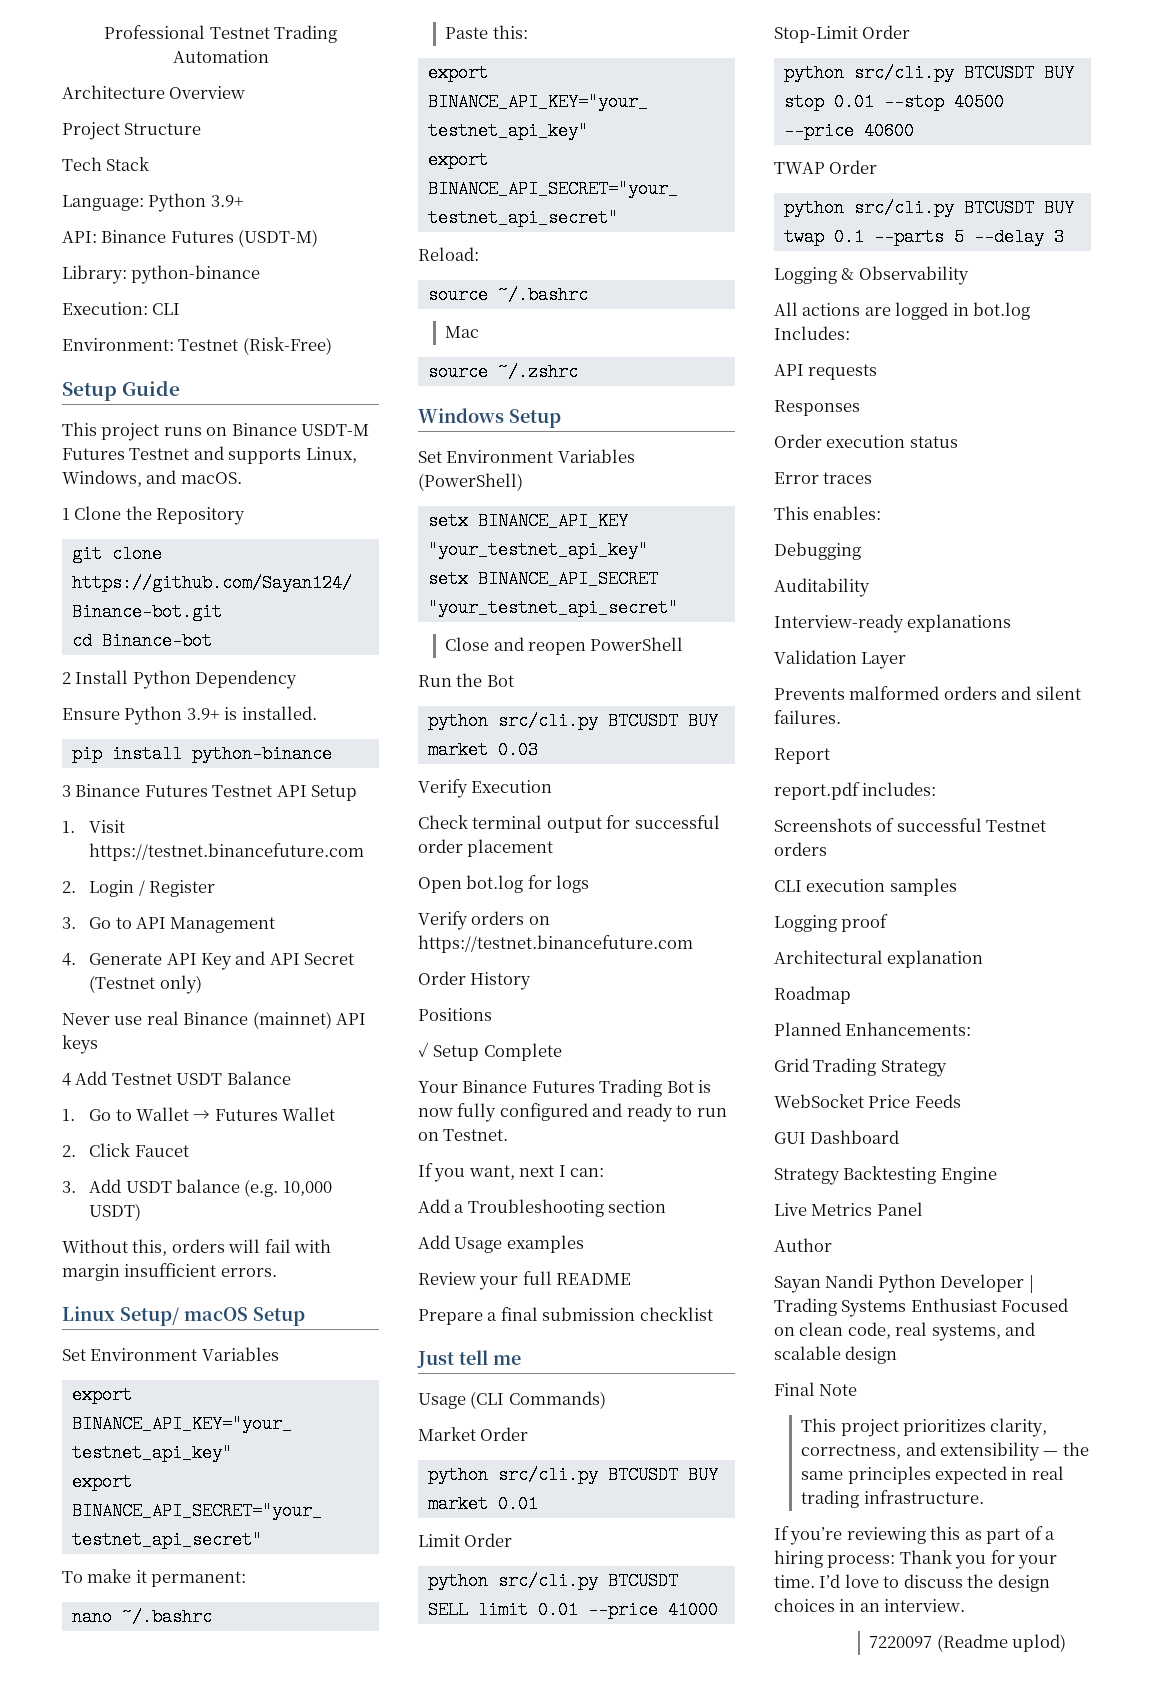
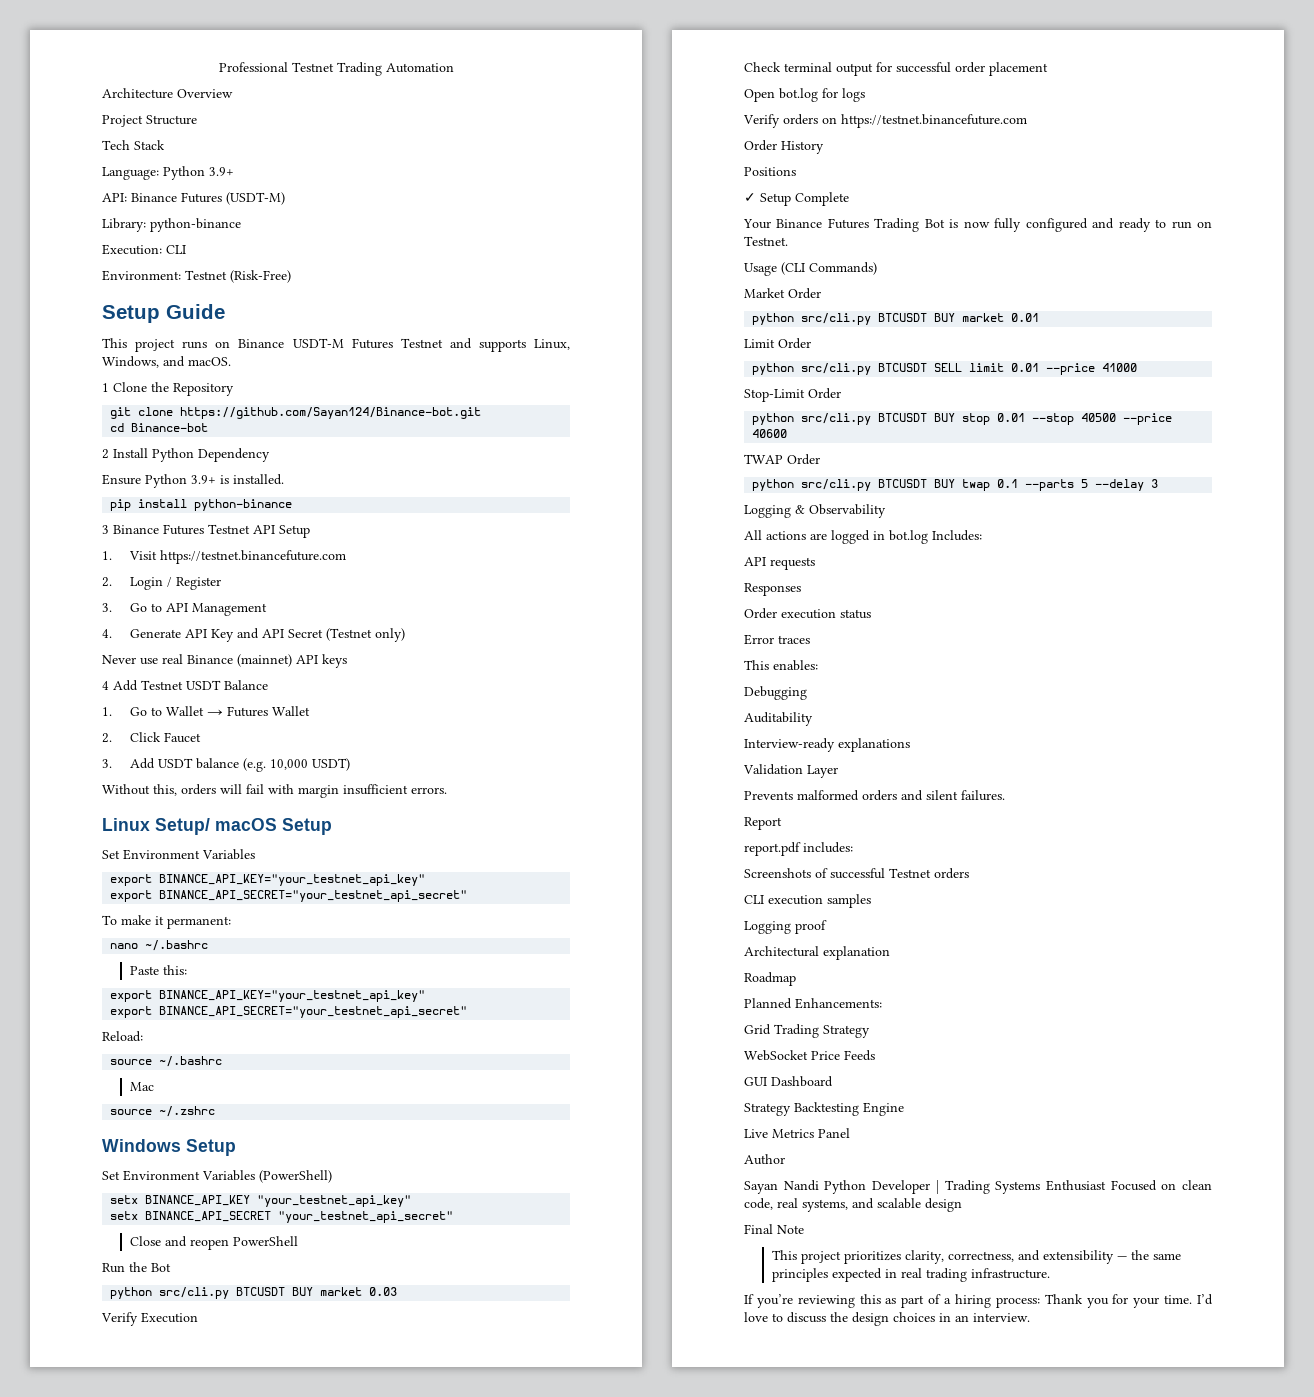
[418,1163,605,1182] [418,1199,667,1217] [418,1235,584,1253] [418,1271,632,1290] [418,1307,713,1325] [417,1350,521,1368] // If you want, next I can: // Add a Troubleshooting section // Add Usage examples // Review your full README // Prepare a final submission checklist // Just tell me -> (788, 241) none
[869,1634,1067,1652] // 7220097 (Readme uplod) -> (1030, 1317) none

